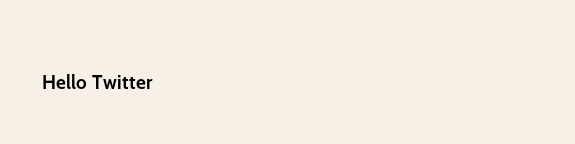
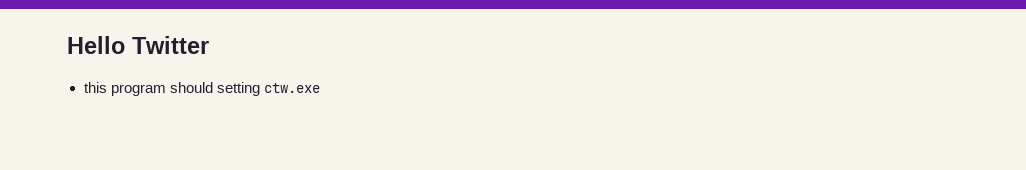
(154, 82) none -> [83,82,320,96] // this program should setting ctw.exe

